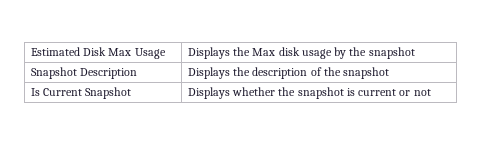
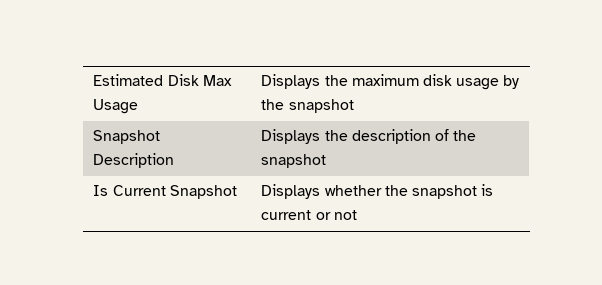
[252,48,276,56] Max -> [351,74,419,86] maximum

